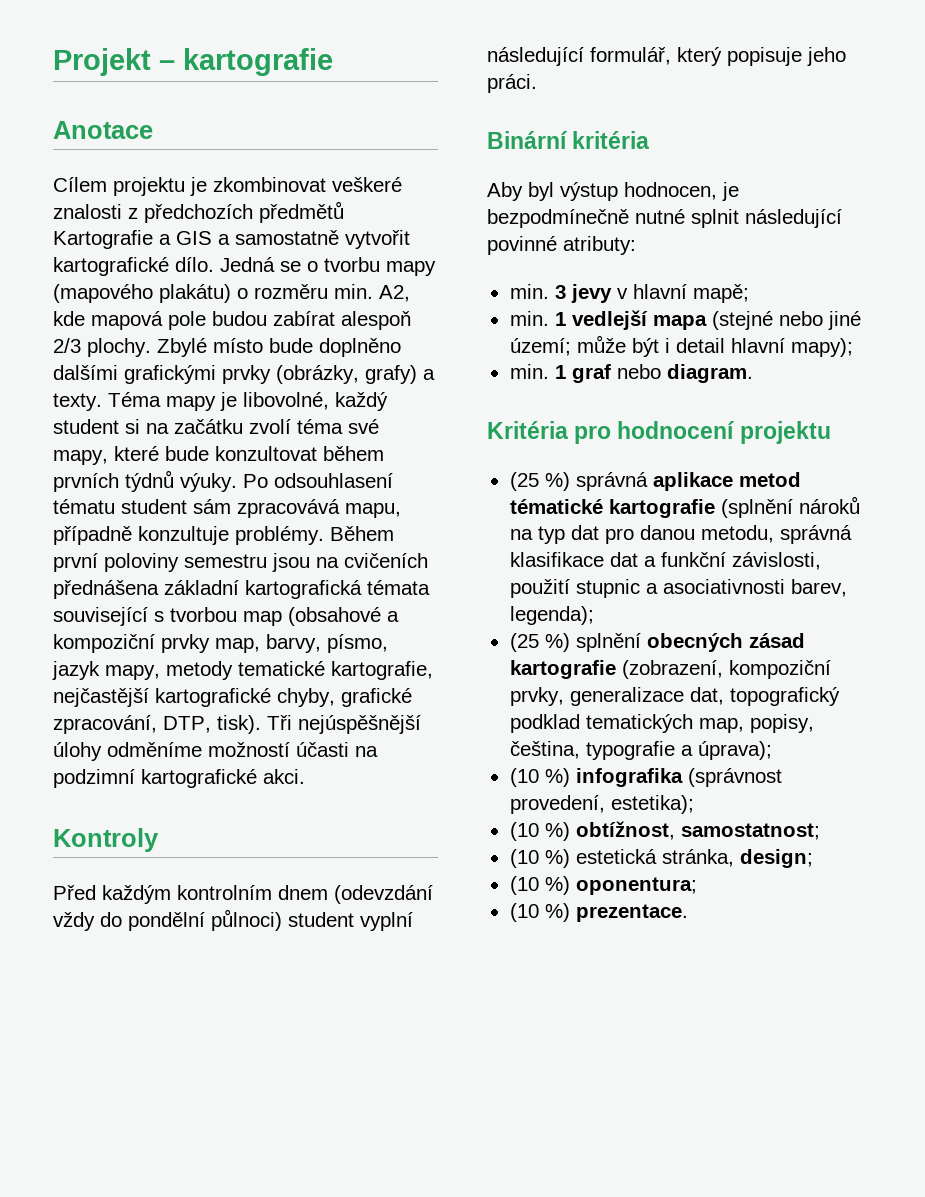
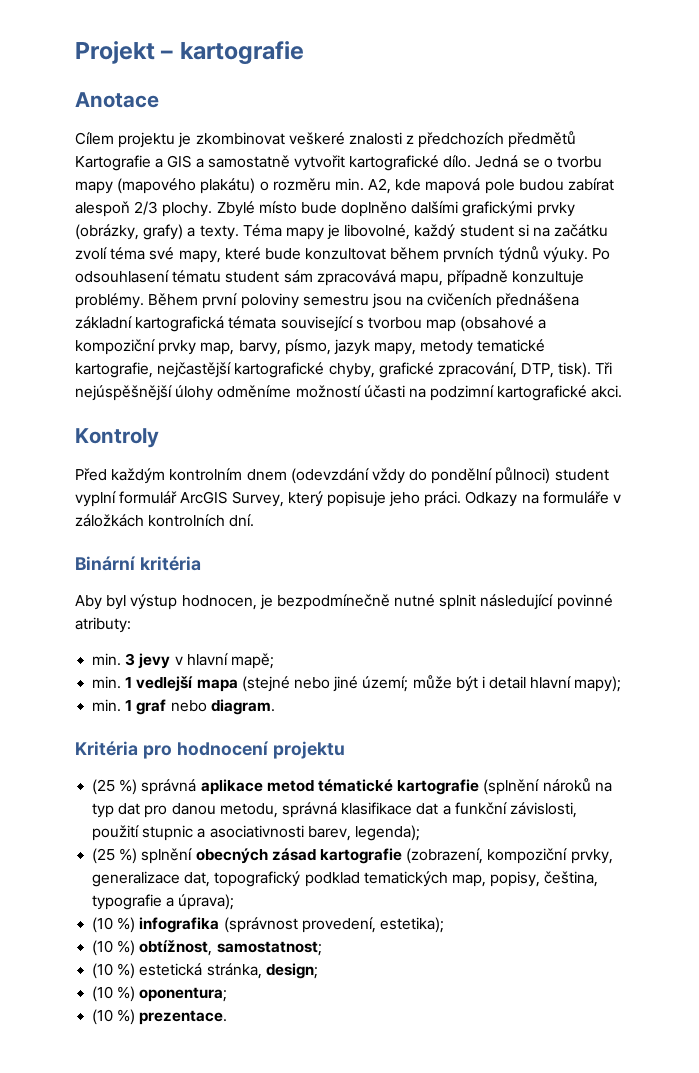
[487,47,671,66] následující formulář, -> [119,491,284,507] formulář ArcGIS Survey,
(537, 83) none -> [465,491,622,507] [75,514,255,527] Odkazy na formuláře v záložkách kontrolních dní.

